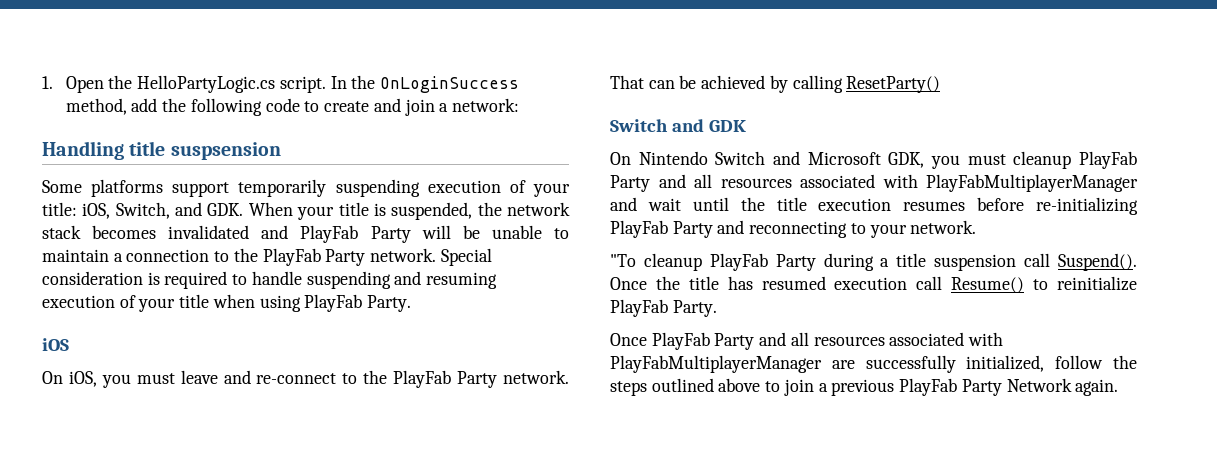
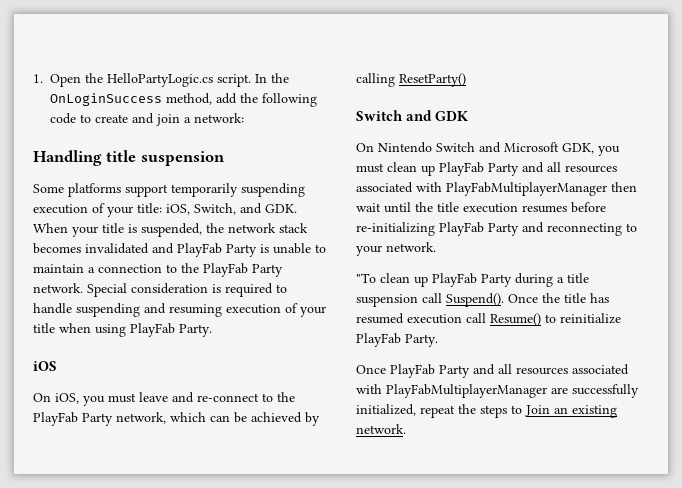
[170,142,281,160] suspsension -> [140,151,225,166] suspension
[421,225,480,239] will be -> [260,244,269,253] is
[503,370,570,384] [610,75,644,89] network. That -> [116,412,206,424] network, which
[1013,151,1137,169] [610,174,1138,192] [610,197,637,211] cleanup PlayFab Party and all resources associated with PlayFabMultiplayerManager and -> [387,162,617,176] [356,182,637,196] clean up PlayFab Party and all resources associated with PlayFabMultiplayerManager then
[643,253,702,271] cleanup -> [380,273,428,287] clean up
[1055,355,1104,369] follow -> [420,405,455,418] repeat
[651,378,1119,396] outlined above to join a previous PlayFab Party Network again. -> [511,405,617,418] [356,424,406,434] to Join an existing network.

